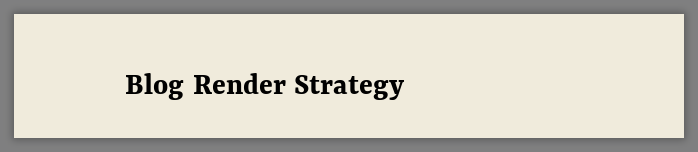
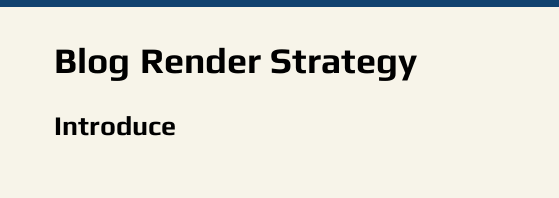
(406, 87) none -> [54,116,176,136] // Introduce

